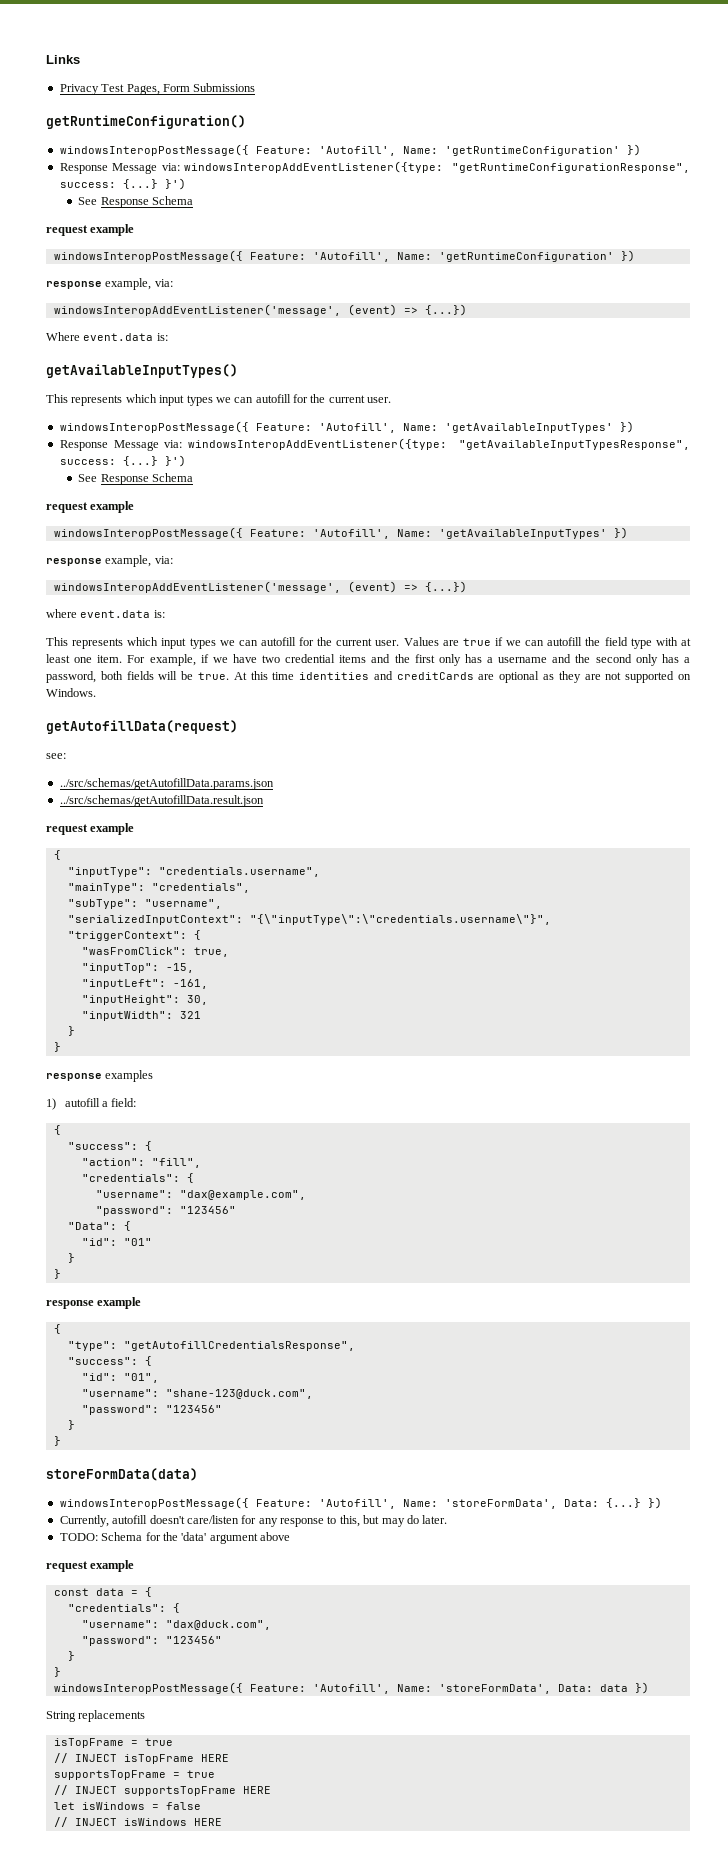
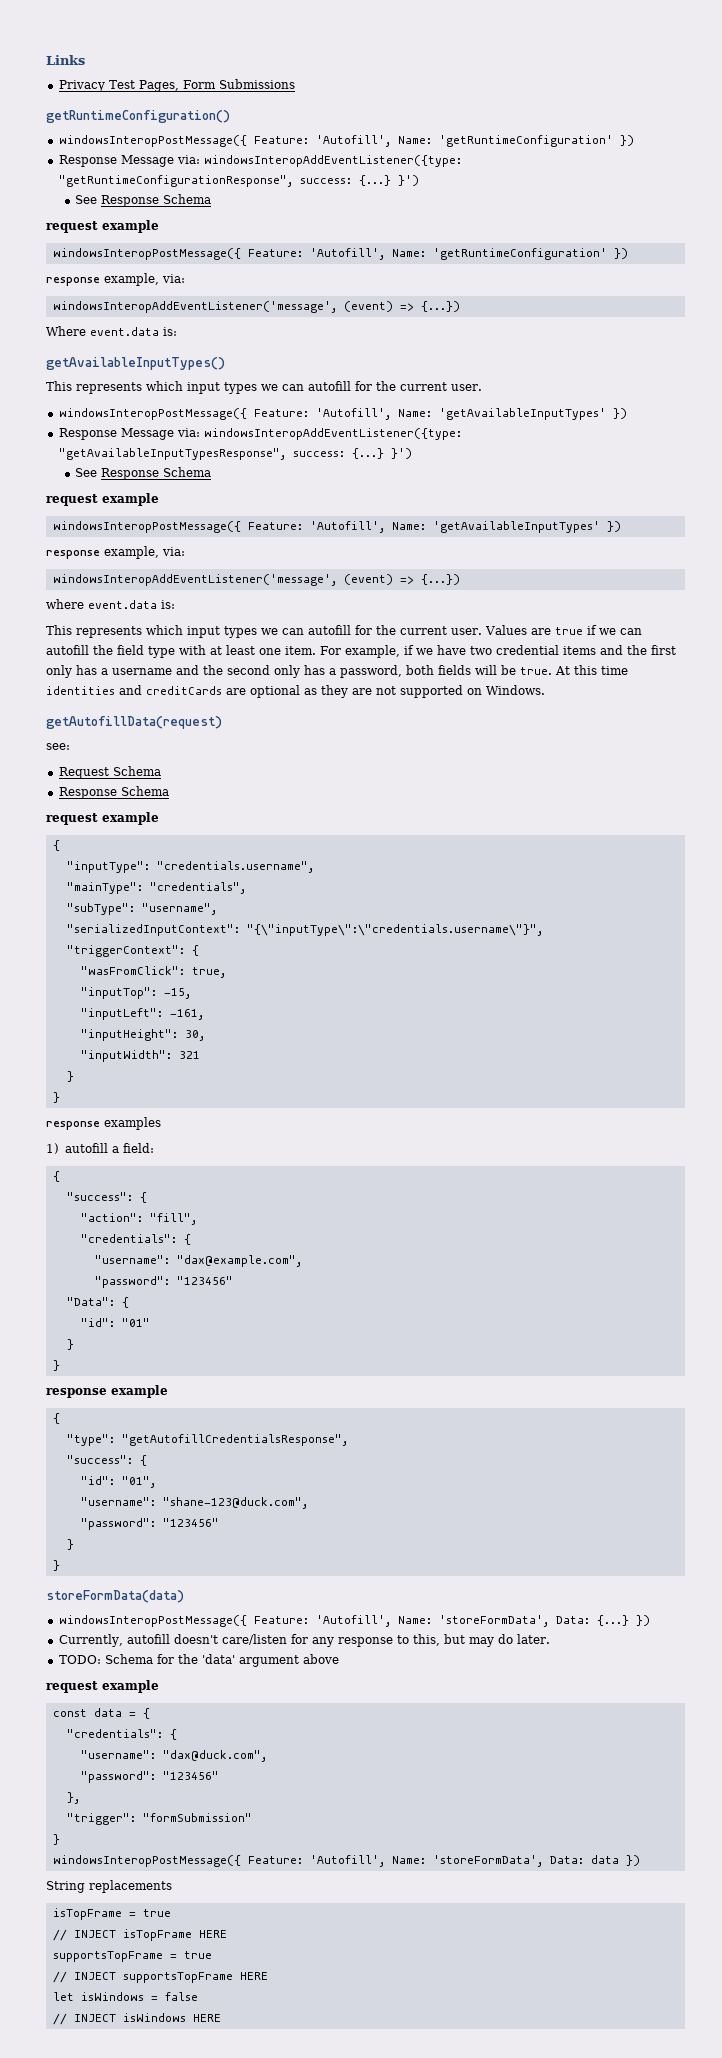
[59,778,274,790] [59,795,264,807] ../src/schemas/getAutofillData.params.json // ../src/schemas/getAutofillData.result.json -> [58,766,161,779] [58,786,169,799] Request Schema // Response Schema
[67,1651,75,1661] } -> [66,1792,80,1804] [66,1813,252,1825] }, // "trigger": "formSubmission"

